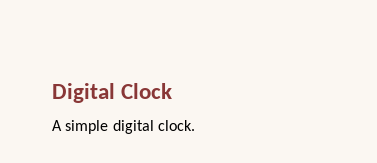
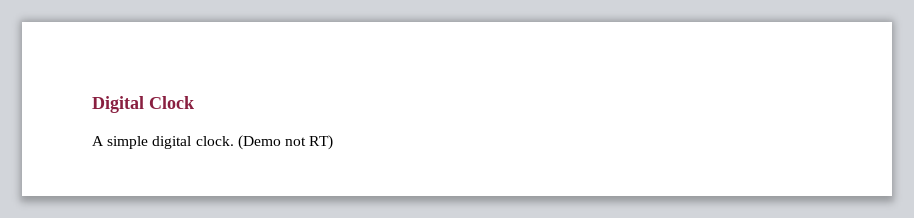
(195, 125) none -> [237,135,334,150] (Demo not RT)

